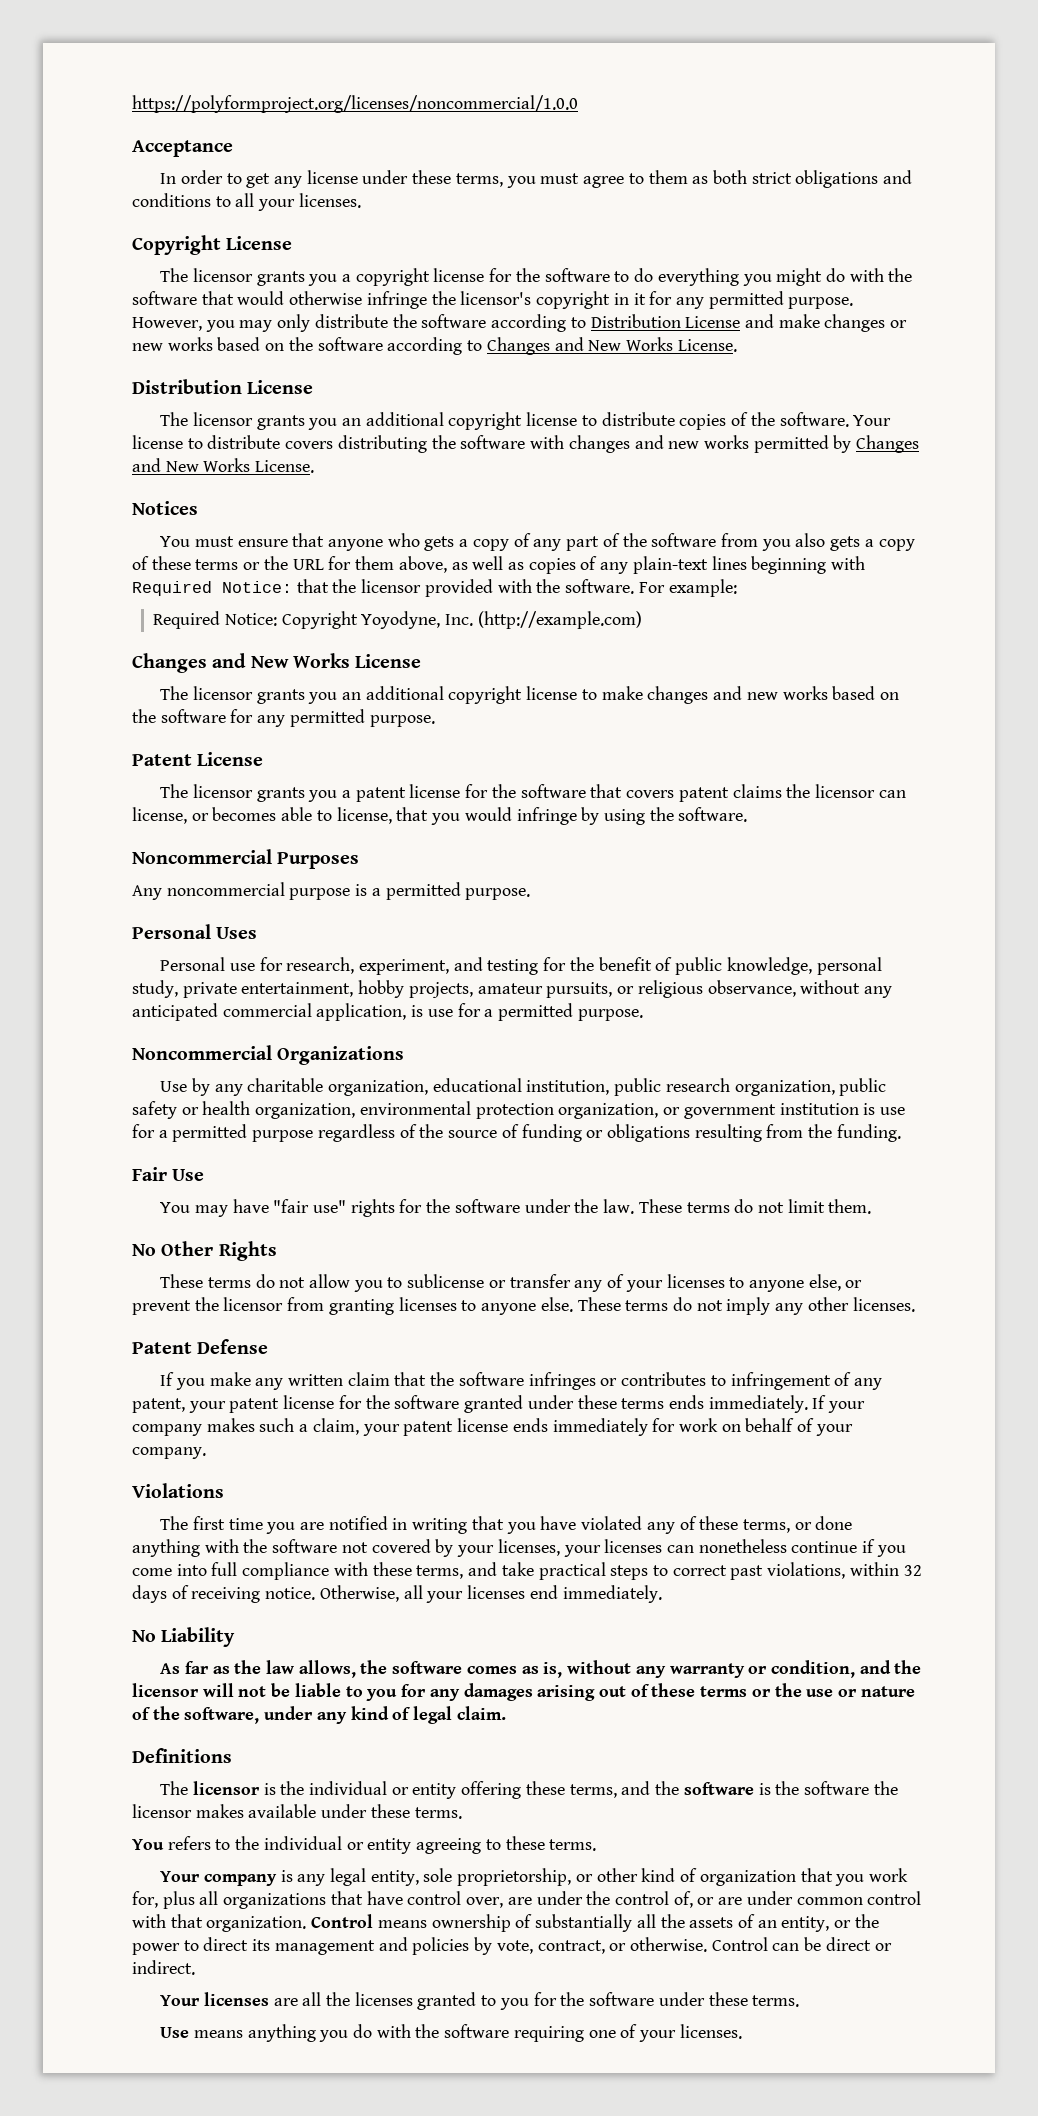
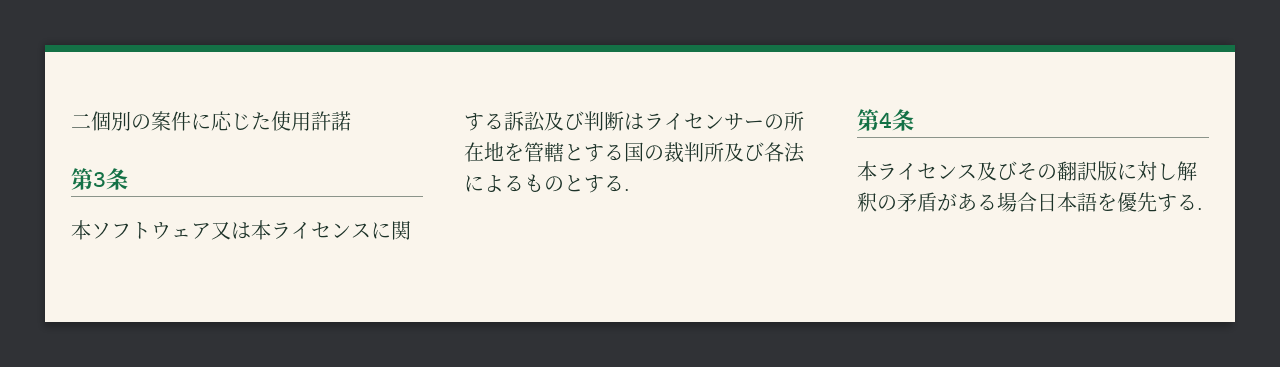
[132,95,578,113] [132,140,233,157] [160,170,913,188] [132,193,361,211] [132,235,293,255] [160,268,913,286] [132,291,854,309] [132,314,908,332] [132,337,737,355] [132,379,314,394] [160,412,892,430] [132,435,920,453] [132,458,315,473] [132,501,198,515] [160,533,915,551] [132,556,866,574] [132,579,737,597] [153,611,642,629] [132,653,422,673] [160,686,899,704] [132,709,435,727] [132,752,264,766] [160,784,906,802] [132,807,748,825] [132,849,360,869] [132,882,531,900] [132,924,258,939] [160,957,882,975] [132,980,892,998] [132,1003,643,1021] [132,1045,405,1065] [160,1078,887,1096] [132,1101,905,1119] [132,1124,901,1142] [132,1167,205,1181] [160,1199,872,1217] [132,1241,277,1261] [160,1274,863,1292] [132,1297,915,1315] [132,1339,269,1354] [160,1372,882,1390] [132,1395,866,1413] [132,1418,853,1436] [132,1447,206,1459] [132,1483,224,1498] [160,1516,853,1534] [132,1539,906,1557] [132,1562,922,1580] [132,1585,662,1603] [132,1627,236,1647] [160,1660,922,1678] [132,1683,915,1701] [132,1706,506,1724] [132,1748,232,1763] [160,1781,898,1799] [132,1804,462,1819] [132,1836,597,1854] [160,1868,908,1886] [132,1891,922,1909] [132,1914,879,1932] [132,1937,892,1955] [132,1960,195,1975] [160,1992,800,2010] [160,2024,742,2042] https://polyformproject.org/licenses/noncommercial/1.0.0 // Acceptance // In order to get any license under these terms, you must agree to them as both strict obligations and conditions to all your licenses. // Copyright License // The licensor grants you a copyright license for the software to do everything you might do with the software that would otherwise infringe the licensor's copyright in it for any permitted purpose. However, you may only distribute the software according to Distribution License and make changes or new works based on the software according to Changes and New Works License. // Distribution License // The licensor grants you an additional copyright license to distribute copies of the software. Your license to distribute covers distributing the software with changes and new works permitted by Changes and New Works License. // Notices // You must ensure that anyone who gets a copy of any part of the software from you also gets a copy of these terms or the URL for them above, as well as copies of any plain-text lines beginning with Required Notice: that the licensor provided with the software. For example: // Required Notice: Copyright Yoyodyne, Inc. (http://example.com) // Changes and New Works License // The licensor grants you an additional copyright license to make changes and new works based on the software for any permitted purpose. // Patent License // The licensor grants you a patent license for the software that covers patent claims the licensor can license, or becomes able to license, that you would infringe by using the software. // Noncommercial Purposes // Any noncommercial purpose is a permitted purpose. // Personal Uses // Personal use for research, experiment, and testing for the benefit of public knowledge, personal study, private entertainment, hobby projects, amateur pursuits, or religious observance, without any anticipated commercial application, is use for a permitted purpose. // Noncommercial Organizations // Use by any charitable organization, educational institution, public research organization, public safety or health organization, environmental protection organization, or government institution is use for a permitted purpose regardless of the source of funding or obligations resulting from the funding. // Fair Use // You may have "fair use" rights for the software under the law. These terms do not limit them. // No Other Rights // These terms do not allow you to sublicense or transfer any of your licenses to anyone else, or prevent the licensor from granting licenses to anyone else. These terms do not imply any other licenses. // Patent Defense // If you make any written claim that the software infringes or contributes to infringement of any patent, your patent license for the software granted under these terms ends immediately. If your company makes such a claim, your patent license ends immediately for work on behalf of your company. // Violations // The first time you are notified in writing that you have violated any of these terms, or done anything with the software not covered by your licenses, your licenses can nonetheless continue if you come into full compliance with these terms, and take practical steps to correct past violations, within 32 days of receiving notice. Otherwise, all your licenses end immediately. // No Liability // As far as the law allows, the software comes as is, without any warranty or condition, and the licensor will not be liable to you for any damages arising out of these terms or the use or nature of the software, under any kind of legal claim. // Definitions // The licensor is the individual or entity offering these terms, and the software is the software the licensor makes available under these terms. // You refers to the individual or entity agreeing to these terms. // Your company is any legal entity, sole proprietorship, or other kind of organization that you work for, plus all organizations that have control over, are under the control of, or are under common control with that organization. Control means ownership of substantially all the assets of an entity, or the power to direct its management and policies by vote, contract, or otherwise. Control can be direct or indirect. // Your licenses are all the licenses granted to you for the software under these terms. // Use means anything you do with the software requiring one of your licenses. -> [71,111,351,131] [71,168,128,190] [71,220,411,240] [464,111,804,132] [464,142,805,163] [464,174,630,193] [857,109,914,131] [857,161,1197,181] [857,192,1203,212] 二個別の案件に応じた使用許諾 // 第3条 // 本ソフトウェア又は本ライセンスに関する訴訟及び判断はライセンサーの所在地を管轄とする国の裁判所及び各法によるものとする. // 第4条 // 本ライセンス及びその翻訳版に対し解釈の矛盾がある場合日本語を優先する.

